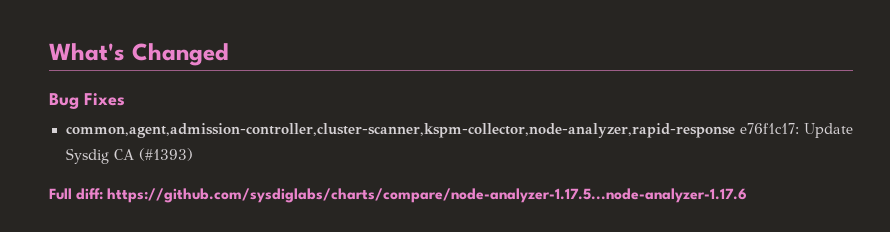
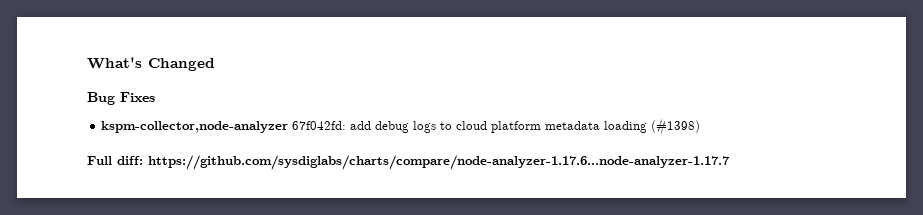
[65,123,853,138] [65,148,193,164] common,agent,admission-controller,cluster-scanner,kspm-collector,node-analyzer,rapid-response e76f1c17: Update Sysdig CA (#1393) -> [101,118,701,135] kspm-collector,node-analyzer 67f042fd: add debug logs to cloud platform metadata loading (#1398)
[107,188,748,203] https://github.com/sysdiglabs/charts/compare/node-analyzer-1.17.5...node-analyzer-1.17.6 -> [148,155,730,170] https://github.com/sysdiglabs/charts/compare/node-analyzer-1.17.6...node-analyzer-1.17.7

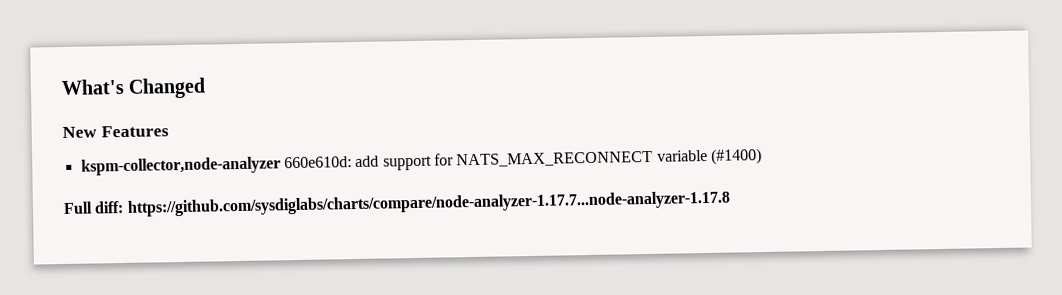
[87,92,155,105] Bug Fixes -> [62,125,169,139] New Features
[292,118,701,135] 67f042fd: add debug logs to cloud platform metadata loading (#1398) -> [283,148,762,171] 660e610d: add support for NATS_MAX_RECONNECT variable (#1400)
[148,155,730,170] https://github.com/sysdiglabs/charts/compare/node-analyzer-1.17.6...node-analyzer-1.17.7 -> [126,190,731,217] https://github.com/sysdiglabs/charts/compare/node-analyzer-1.17.7...node-analyzer-1.17.8

